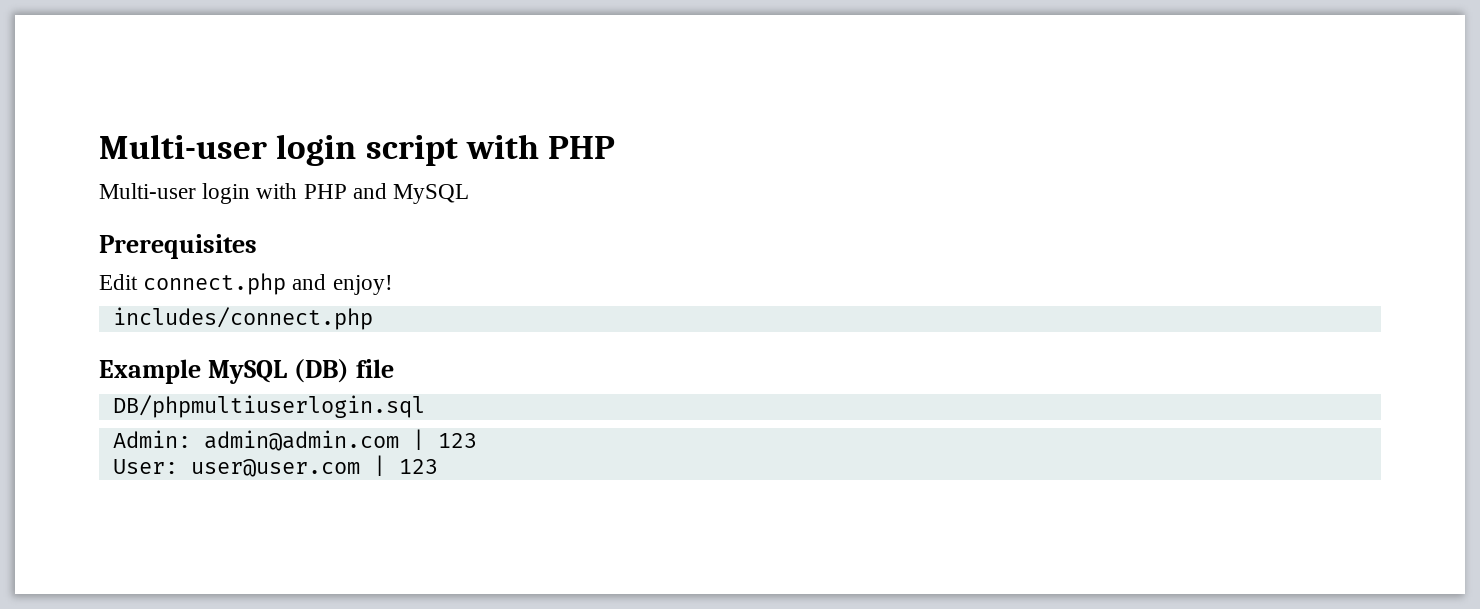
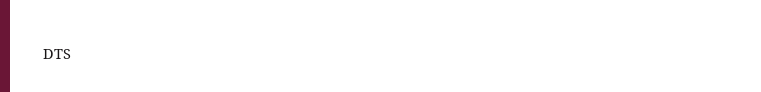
[99,134,616,166] [99,183,470,204] [99,234,257,259] [99,273,393,295] [112,307,373,330] [99,359,394,384] [112,395,425,418] [112,429,477,451] [112,455,438,477] Multi-user login script with PHP // Multi-user login with PHP and MySQL // Prerequisites // Edit connect.php and enjoy! // includes/connect.php // Example MySQL (DB) file // DB/phpmultiuserlogin.sql // Admin: admin@admin.com | 123 // User: user@user.com | 123 -> [43,49,71,59] DTS

